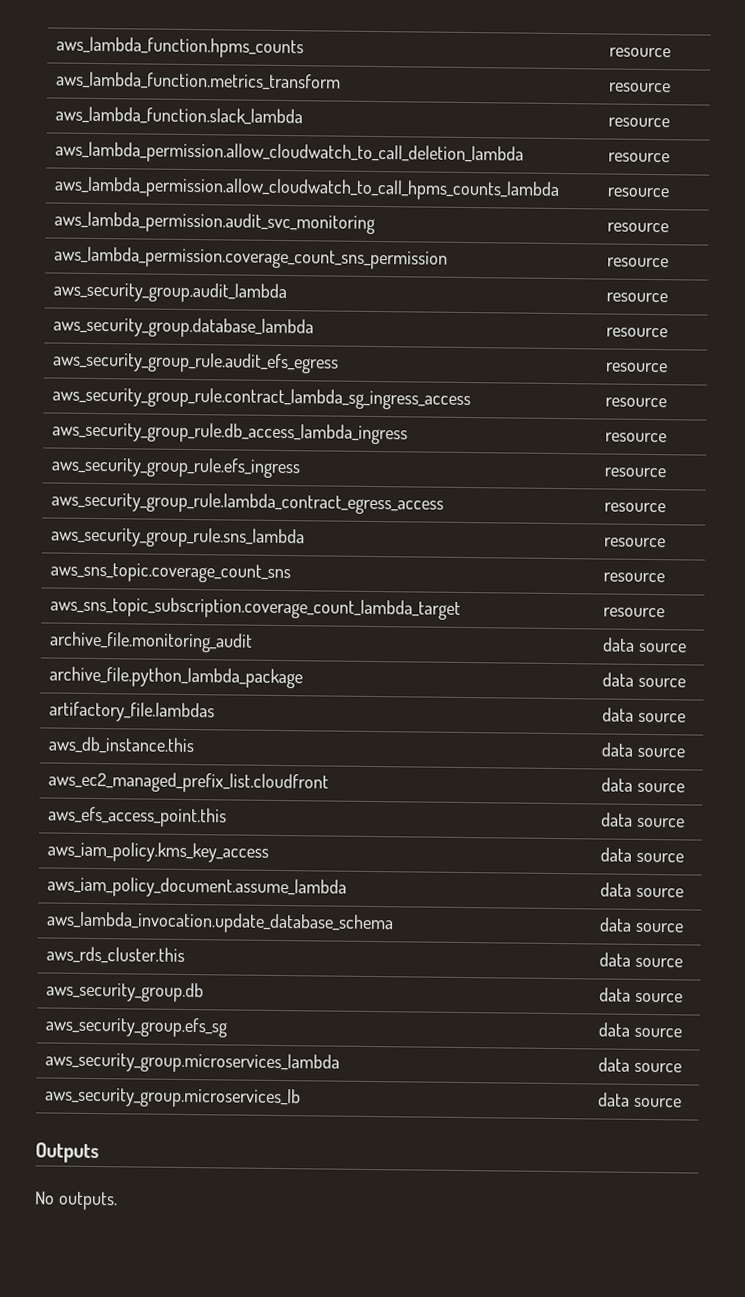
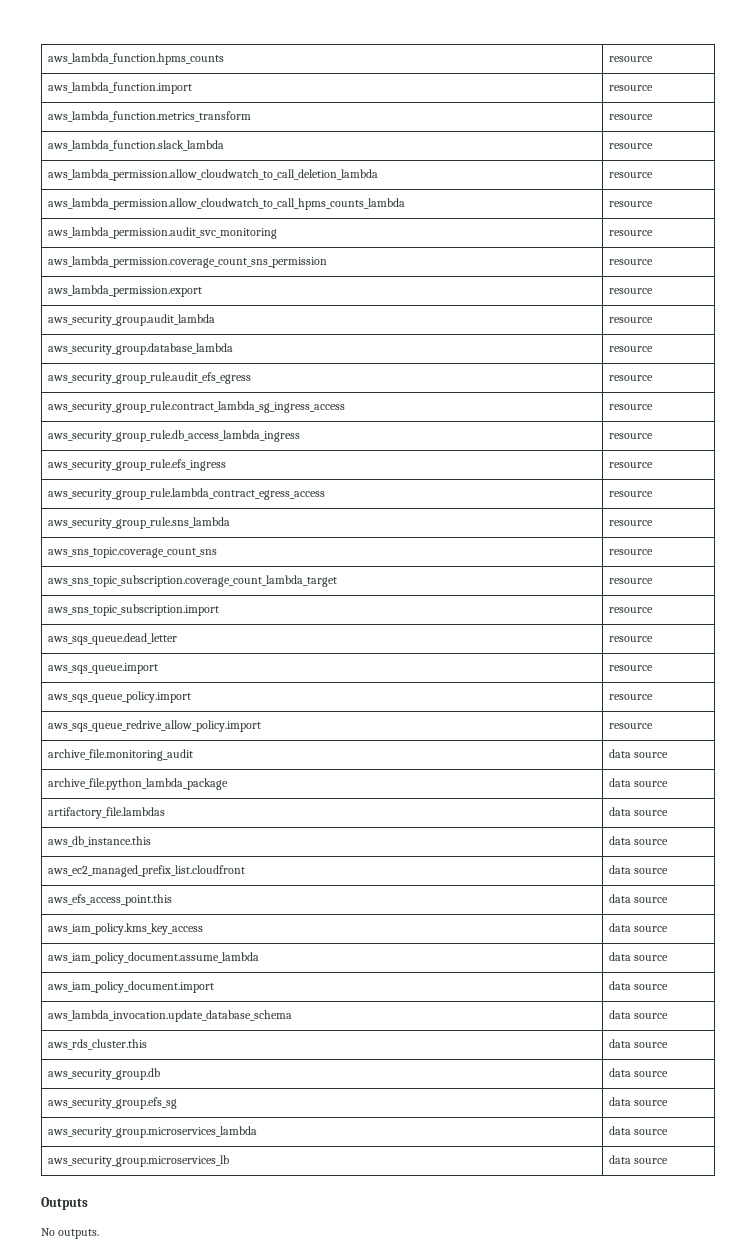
(671, 52) none -> [47,82,192,94] [608,85,653,91] // aws_lambda_function.import | resource
(669, 262) none -> [47,285,202,297] [608,288,653,294] // aws_lambda_permission.export | resource
(665, 612) none -> [47,604,219,616] [608,607,653,613] [47,633,177,645] [608,636,653,642] [47,663,158,674] [608,665,653,671] [47,691,191,703] [608,694,653,700] [47,720,261,732] [608,723,653,729] // aws_sns_topic_subscription.import | resource // aws_sqs_queue.dead_letter | resource // aws_sqs_queue.import | resource // aws_sqs_queue_policy.import | resource // aws_sqs_queue_redrive_allow_policy.import | resource
(684, 892) none -> [47,981,214,993] [608,981,668,990] // aws_iam_policy_document.import | data source

